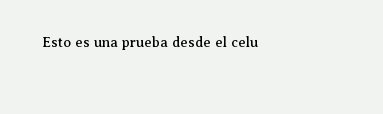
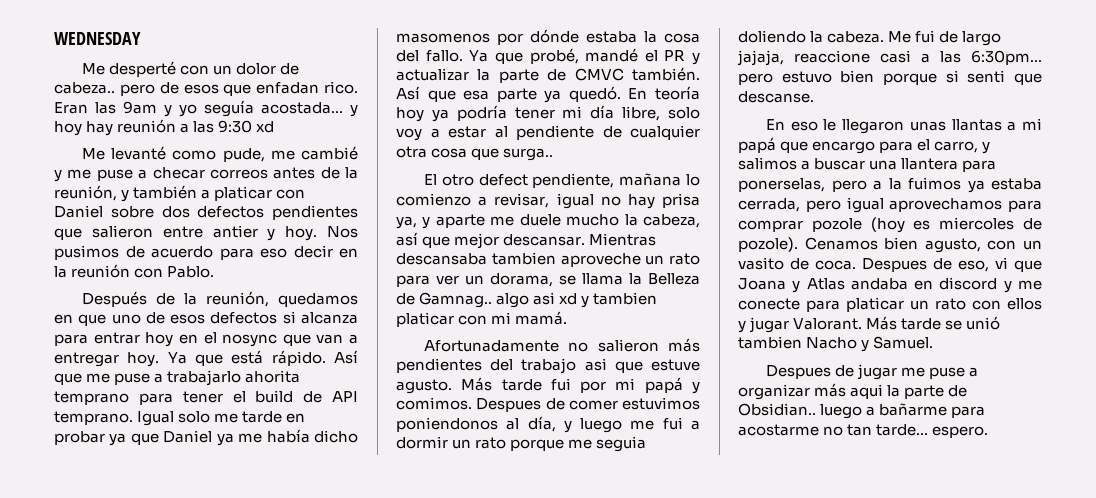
[42,36,258,50] Esto es una prueba desde el celu -> [54,32,141,45] [81,61,300,77] [54,81,358,96] [54,100,358,117] [54,119,275,136] [81,146,358,162] [54,167,358,182] [54,185,306,202] [54,205,358,220] [54,225,358,241] [54,245,358,260] [54,264,215,278] [81,291,359,307] [54,311,358,326] [54,332,358,347] [54,350,358,367] [54,370,301,386] [54,390,358,405] [54,411,306,426] [54,429,359,446] [396,29,700,45] [396,48,700,65] [396,67,700,83] [396,86,700,103] [396,105,700,122] [396,125,700,141] [396,146,554,161] [423,173,700,188] [396,193,700,209] [396,214,700,229] [396,232,657,249] [396,252,700,267] [396,273,700,287] [396,292,658,308] [396,311,568,327] [423,338,700,352] [396,358,700,374] [396,377,700,394] [396,397,700,412] [396,416,700,433] [396,436,647,452] [738,30,1002,46] [737,50,1042,66] [738,70,1042,85] [738,91,814,103] [765,118,1042,134] [738,137,991,154] [738,157,997,172] [738,177,1042,193] [738,197,1042,213] [738,217,1042,233] [738,237,1042,253] [738,257,1042,272] [738,277,1042,293] [738,297,1042,312] [738,316,1001,333] [738,336,934,352] [765,364,979,380] [738,383,968,400] [738,403,986,419] [738,424,989,438] WEDNESDAY // Me desperté con un dolor de cabeza.. pero de esos que enfadan rico. Eran las 9am y yo seguía acostada... y hoy hay reunión a las 9:30 xd // Me levanté como pude, me cambié y me puse a checar correos antes de la reunión, y también a platicar con Daniel sobre dos defectos pendientes que salieron entre antier y hoy. Nos pusimos de acuerdo para eso decir en la reunión con Pablo. // Después de la reunión, quedamos en que uno de esos defectos si alcanza para entrar hoy en el nosync que van a entregar hoy. Ya que está rápido. Así que me puse a trabajarlo ahorita temprano para tener el build de API temprano. Igual solo me tarde en probar ya que Daniel ya me había dicho masomenos por dónde estaba la cosa del fallo. Ya que probé, mandé el PR y actualizar la parte de CMVC también. Así que esa parte ya quedó. En teoría hoy ya podría tener mi día libre, solo voy a estar al pendiente de cualquier otra cosa que surga.. // El otro defect pendiente, mañana lo comienzo a revisar, igual no hay prisa ya, y aparte me duele mucho la cabeza, así que mejor descansar. Mientras descansaba tambien aproveche un rato para ver un dorama, se llama la Belleza de Gamnag.. algo asi xd y tambien platicar con mi mamá. // Afortunadamente no salieron más pendientes del trabajo asi que estuve agusto. Más tarde fui por mi papá y comimos. Despues de comer estuvimos poniendonos al día, y luego me fui a dormir un rato porque me seguia doliendo la cabeza. Me fui de largo jajaja, reaccione casi a las 6:30pm... pero estuvo bien porque si senti que descanse. // En eso le llegaron unas llantas a mi papá que encargo para el carro, y salimos a buscar una llantera para ponerselas, pero a la fuimos ya estaba cerrada, pero igual aprovechamos para comprar pozole (hoy es miercoles de pozole). Cenamos bien agusto, con un vasito de coca. Despues de eso, vi que Joana y Atlas andaba en discord y me conecte para platicar un rato con ellos y jugar Valorant. Más tarde se unió tambien Nacho y Samuel. // Despues de jugar me puse a organizar más aqui la parte de Obsidian.. luego a bañarme para acostarme no tan tarde... espero.

